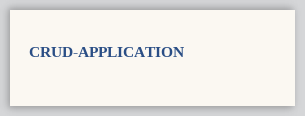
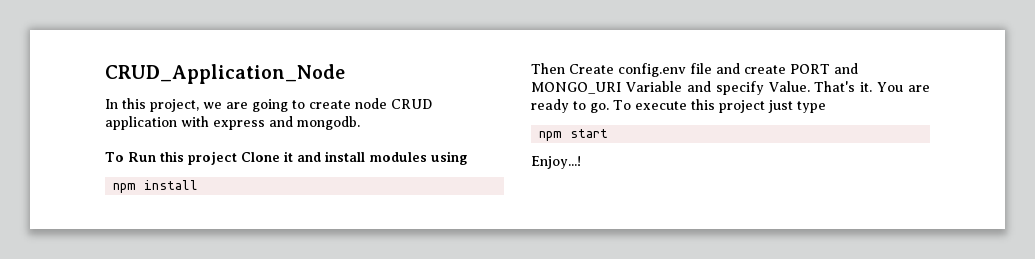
[29,47,184,57] CRUD-APPLICATION -> [105,64,345,84] [105,98,432,112] [105,116,360,130] [105,151,467,165] [113,180,199,193] [531,63,858,77] [531,81,930,95] [531,99,826,113] [539,129,609,141] [531,156,581,169] CRUD_Application_Node // In this project, we are going to create node CRUD application with express and mongodb. // To Run this project Clone it and install modules using // npm install // Then Create config.env file and create PORT and MONGO_URI Variable and specify Value. That's it. You are ready to go. To execute this project just type // npm start // Enjoy...!

